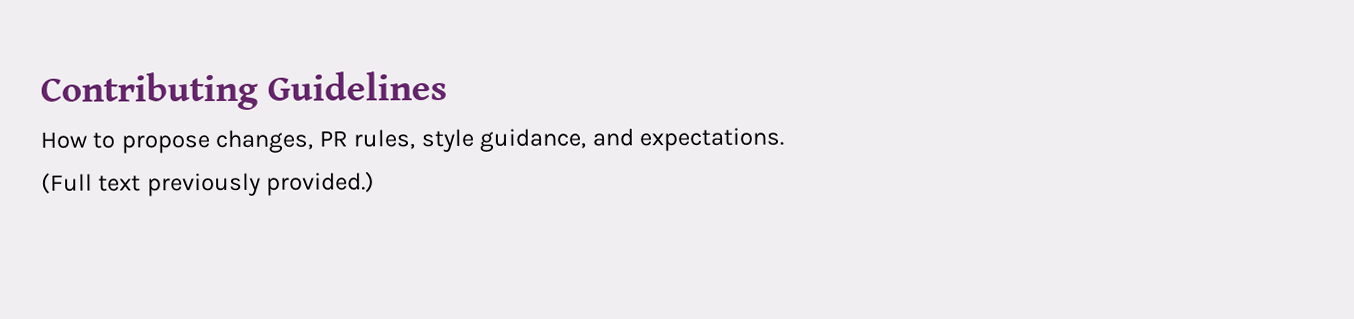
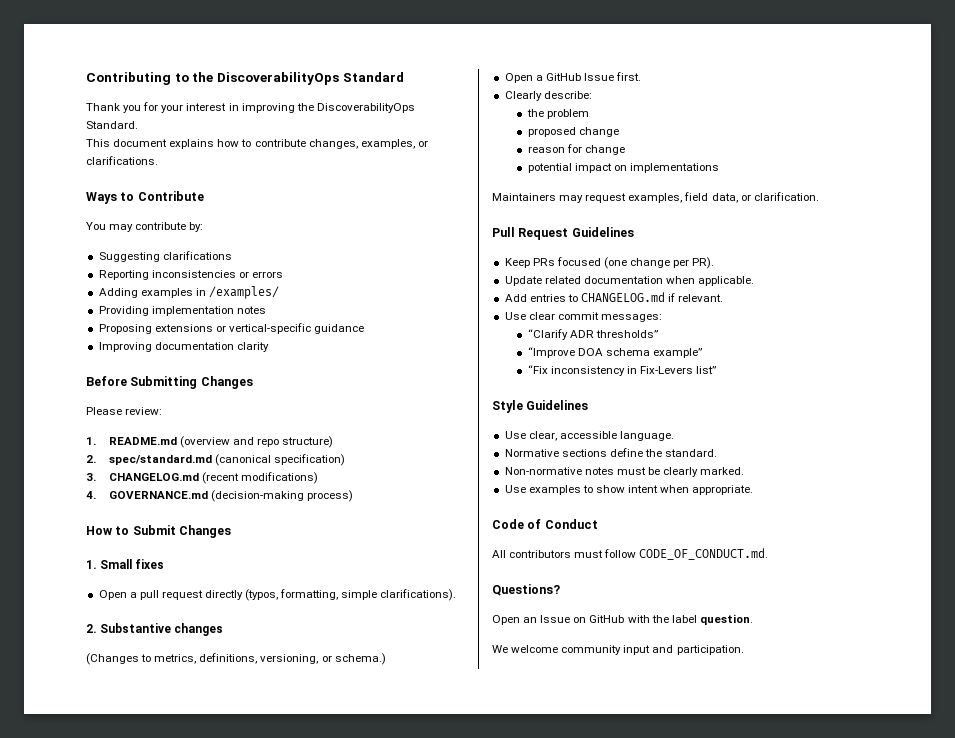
[267,71,448,101] [40,127,785,154] [41,171,376,197] Guidelines // How to propose changes, PR rules, style guidance, and expectations. // (Full text previously provided.) -> [174,72,404,85] [86,102,415,113] [86,121,138,129] [86,139,428,149] [86,156,158,165] [86,191,204,204] [86,222,204,232] [98,251,232,262] [98,270,283,280] [98,286,279,299] [98,306,266,316] [98,323,365,334] [98,342,269,352] [86,376,253,389] [86,407,163,415] [86,436,334,448] [86,454,346,466] [86,472,319,484] [86,490,354,502] [86,525,232,538] [86,559,165,569] [98,589,457,601] [86,623,224,636] [86,653,386,665] [504,72,642,83] [504,91,592,101] [526,109,589,119] [527,127,619,137] [527,144,625,155] [527,163,719,173] [492,192,819,203] [492,227,634,240] [504,257,715,269] [504,276,755,286] [504,292,724,302] [504,312,662,322] [527,329,658,340] [527,347,702,358] [527,365,717,376] [492,400,589,413] [504,431,674,441] [504,448,718,457] [504,467,745,477] [504,485,754,495] [492,519,598,529] [492,548,769,560] [492,584,560,596] [492,614,753,625] [492,645,744,655] to the DiscoverabilityOps Standard // Thank you for your interest in improving the DiscoverabilityOps Standard. // This document explains how to contribute changes, examples, or clarifications. // Ways to Contribute // You may contribute by: // Suggesting clarifications // Reporting inconsistencies or errors // Adding examples in /examples/ // Providing implementation notes // Proposing extensions or vertical-specific guidance // Improving documentation clarity // Before Submitting Changes // Please review: // 1. README.md (overview and repo structure) // 2. spec/standard.md (canonical specification) // 3. CHANGELOG.md (recent modifications) // 4. GOVERNANCE.md (decision-making process) // How to Submit Changes // 1. Small fixes // Open a pull request directly (typos, formatting, simple clarifications). // 2. Substantive changes // (Changes to metrics, definitions, versioning, or schema.) // Open a GitHub Issue first. // Clearly describe: // the problem // proposed change // reason for change // potential impact on implementations // Maintainers may request examples, field data, or clarification. // Pull Request Guidelines // Keep PRs focused (one change per PR). // Update related documentation when applicable. // Add entries to CHANGELOG.md if relevant. // Use clear commit messages: // “Clarify ADR thresholds” // “Improve DOA schema example” // “Fix inconsistency in Fix-Levers list” // Style Guidelines // Use clear, accessible language. // Normative sections define the standard. // Non-normative notes must be clearly marked. // Use examples to show intent when appropriate. // Code of Conduct // All contributors must follow CODE_OF_CONDUCT.md. // Questions? // Open an Issue on GitHub with the label question. // We welcome community input and participation.

